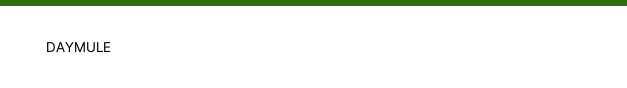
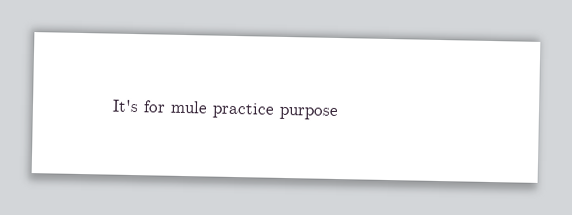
[46,42,111,53] DAYMULE -> [112,99,338,121] It's for mule practice purpose

